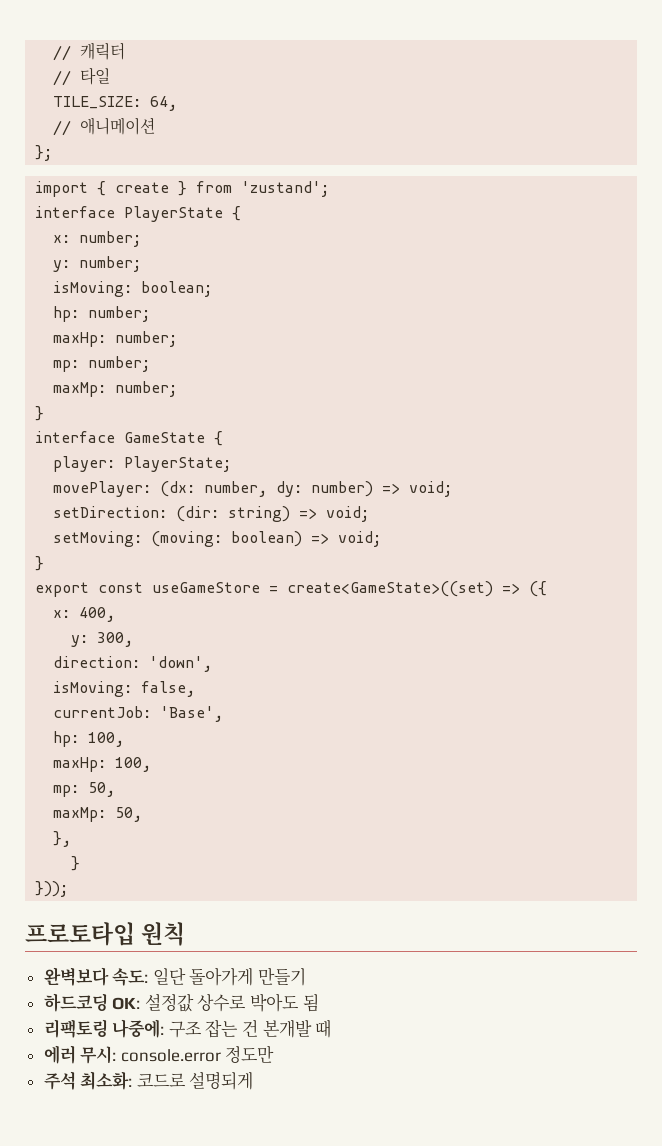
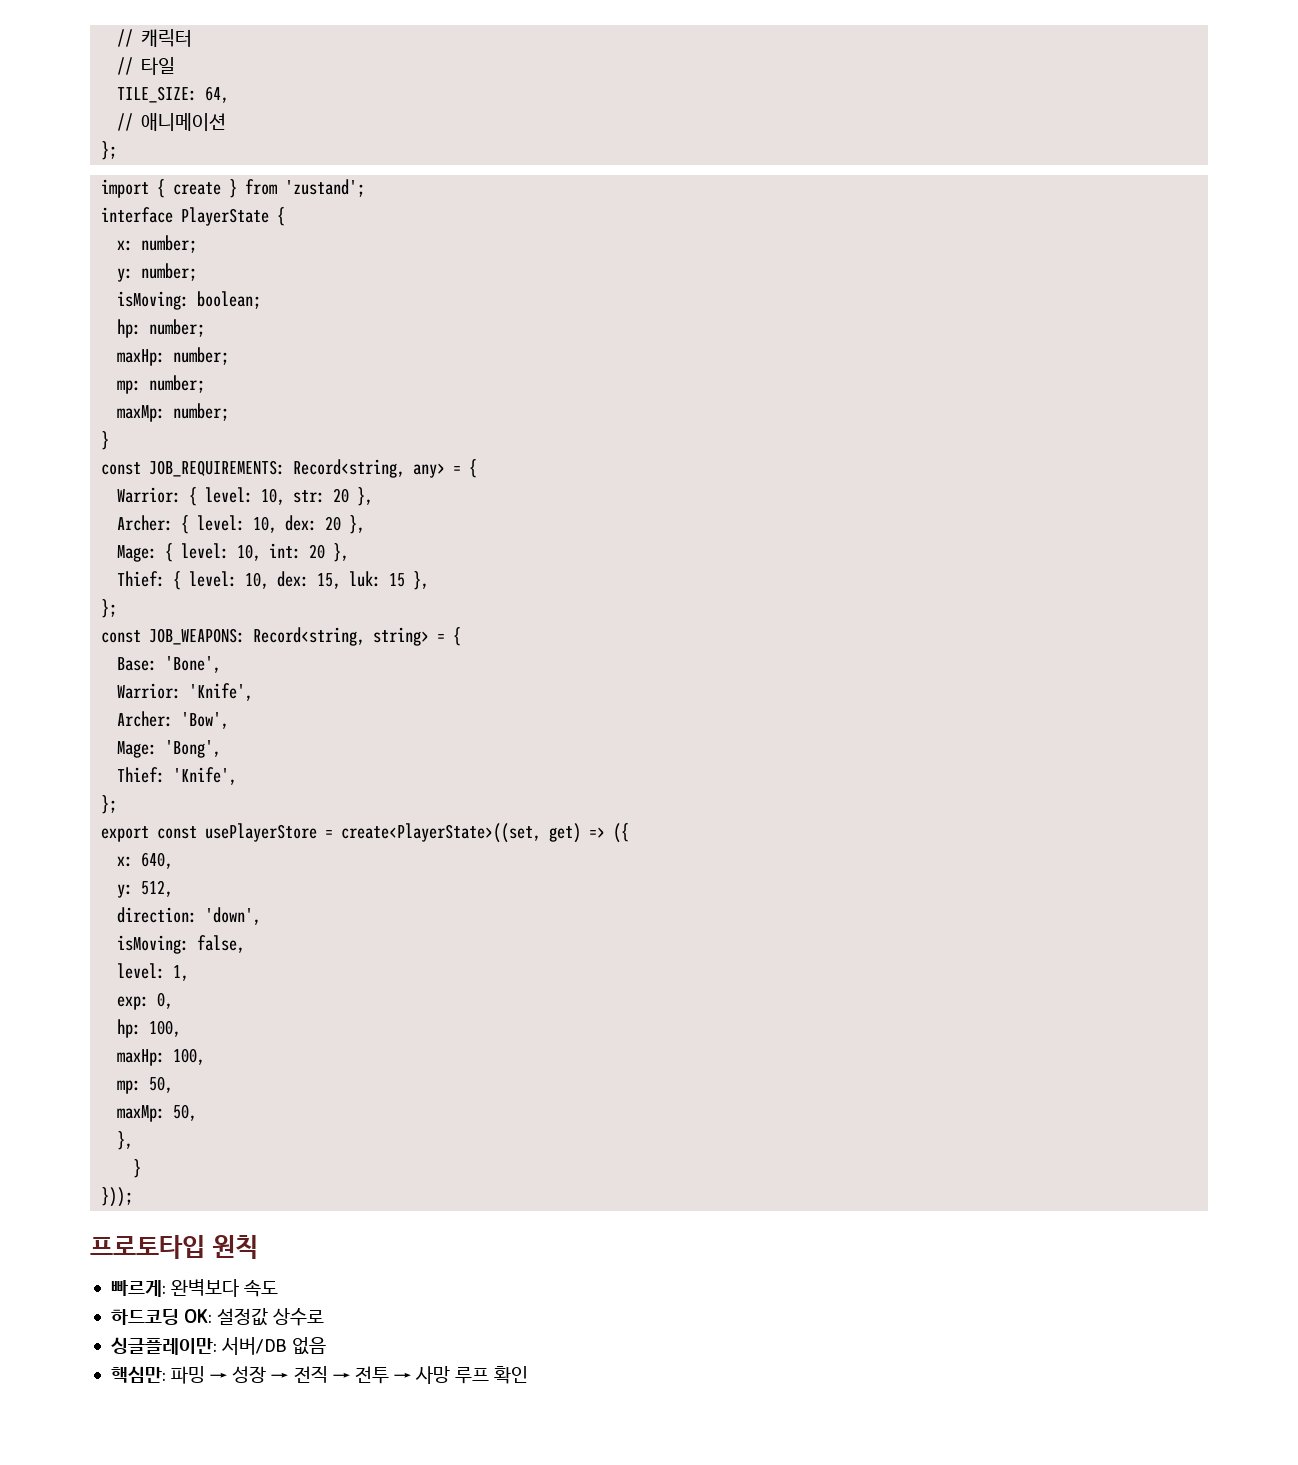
[35,431,224,446] [53,456,232,472] [53,481,453,497] [53,506,370,522] [53,531,382,547] [35,556,45,571] [35,581,494,597] interface GameState { // player: PlayerState; // movePlayer: (dx: number, dy: number) => void; // setDirection: (dir: string) => void; // setMoving: (moving: boolean) => void; // } // export const useGameStore = create<GameState>((set) -> [101,459,478,478] [117,487,374,506] [117,515,366,534] [117,543,350,562] [117,571,430,590] [101,599,118,618] [101,627,462,646] [117,656,222,673] [117,683,254,701] [117,711,230,729] [117,740,222,758] [117,767,238,785] [101,795,118,814] [101,823,582,843] const JOB_REQUIREMENTS: Record<string, any> = { // Warrior: { level: 10, str: 20 }, // Archer: { level: 10, dex: 20 }, // Mage: { level: 10, int: 20 }, // Thief: { level: 10, dex: 15, luk: 15 }, // }; // const JOB_WEAPONS: Record<string, string> = { // Base: 'Bone', // Warrior: 'Knife', // Archer: 'Bow', // Mage: 'Bong', // Thief: 'Knife', // }; // export const usePlayerStore = create<PlayerState>((set, get)
[79,607,116,622] [71,632,134,647] 400, // y: 300, -> [141,852,174,869] [117,880,174,898] 640, // y: 512,
[53,706,224,722] currentJob: 'Base', -> [117,963,190,981] [117,992,174,1010] level: 1, // exp: 0,
[43,967,307,986] 완벽보다 속도: 일단 돌아가게 만들기 -> [110,1278,279,1297] 빠르게: 완벽보다 속도
[250,993,319,1012] [43,1019,332,1038] [43,1045,275,1064] [43,1071,254,1090] 박아도 됨 // 리팩토링 나중에: 구조 잡는 건 본개발 때 // 에러 무시: console.error 정도만 // 주석 최소화: 코드로 설명되게 -> [110,1337,327,1355] [110,1366,529,1384] // 싱글플레이만: 서버/DB 없음 // 핵심만: 파밍 → 성장 → 전직 → 전투 → 사망 루프 확인

